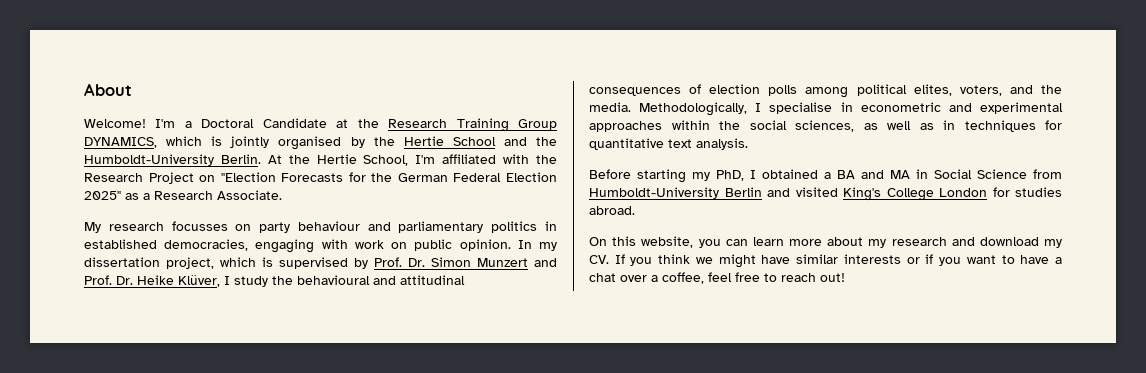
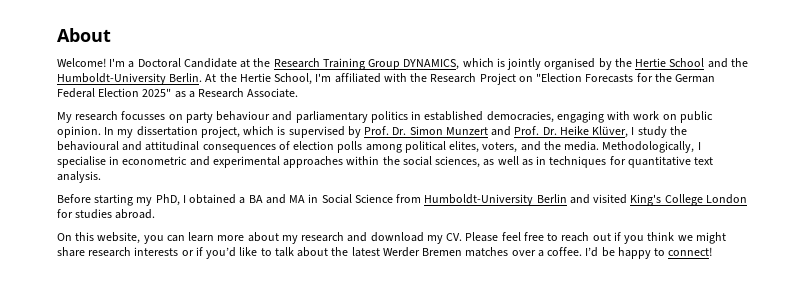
[614,254,625,264] If -> [465,232,621,242] Please feel free to reach out if
[761,254,839,264] have similar -> [57,247,132,257] share research
[939,255,1062,266] [589,272,845,284] you want to have a chat over a coffee, feel free to reach out! -> [206,247,713,259] you’d like to talk about the latest Werder Bremen matches over a coffee. I’d be happy to connect!

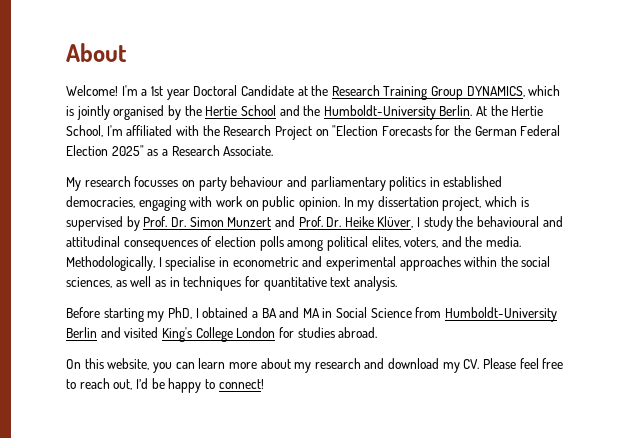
(135, 64) none -> [150,86,190,100] 1st year
[592,232,726,244] [57,247,583,259] out if you think we might share research interests or if you’d like to talk about the latest Werder Bremen matches over a coffee. -> [113,379,133,390] out,

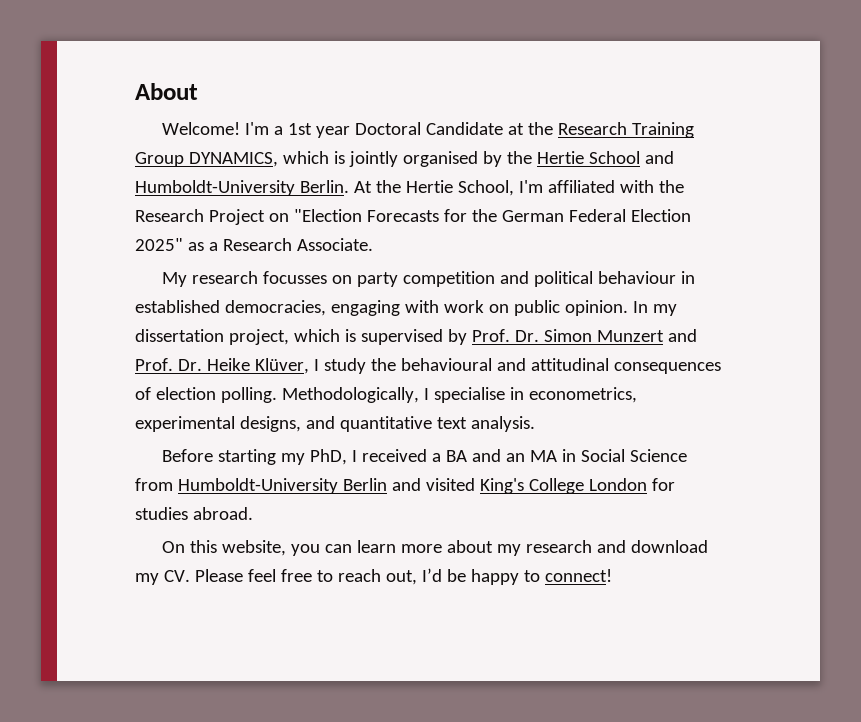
[303,105,321,116] the -> (674, 157) none
[230,176,427,191] behaviour and parliamentary politics -> [403,271,677,287] competition and political behaviour
[259,236,522,251] [66,256,551,271] [66,276,260,291] polls among political elites, voters, and the media. Methodologically, I specialise in econometric and experimental approaches within the social sciences, as well as in techniques for -> [220,387,637,403] [135,416,335,432] polling. Methodologically, I specialise in econometrics, experimental designs, and
[202,307,249,318] obtained -> [362,449,428,462] received
(300, 312) none -> [506,453,526,462] an

